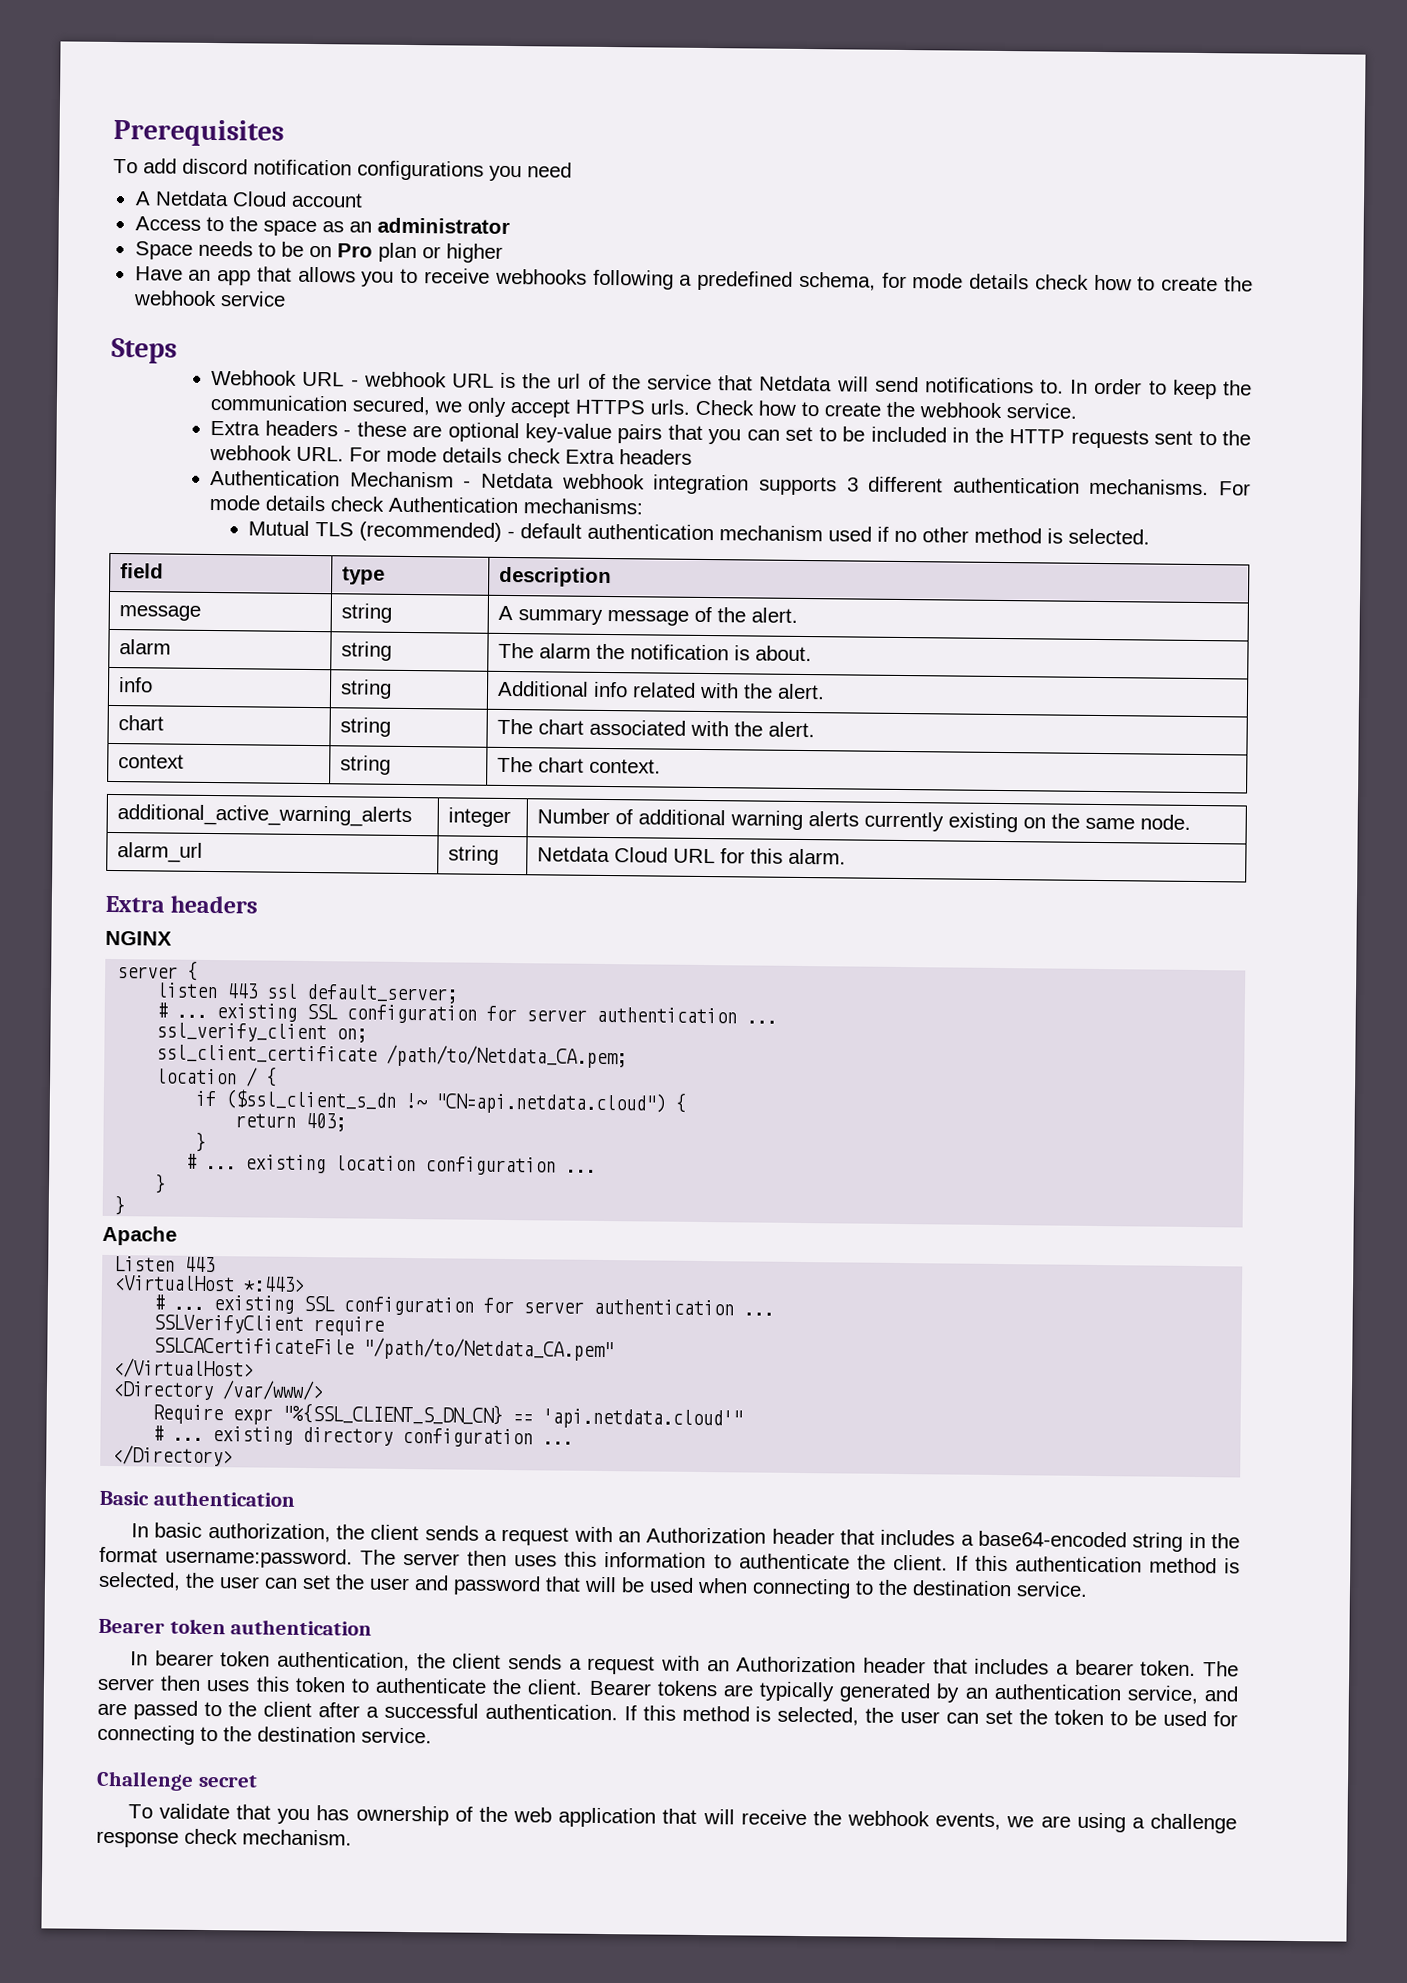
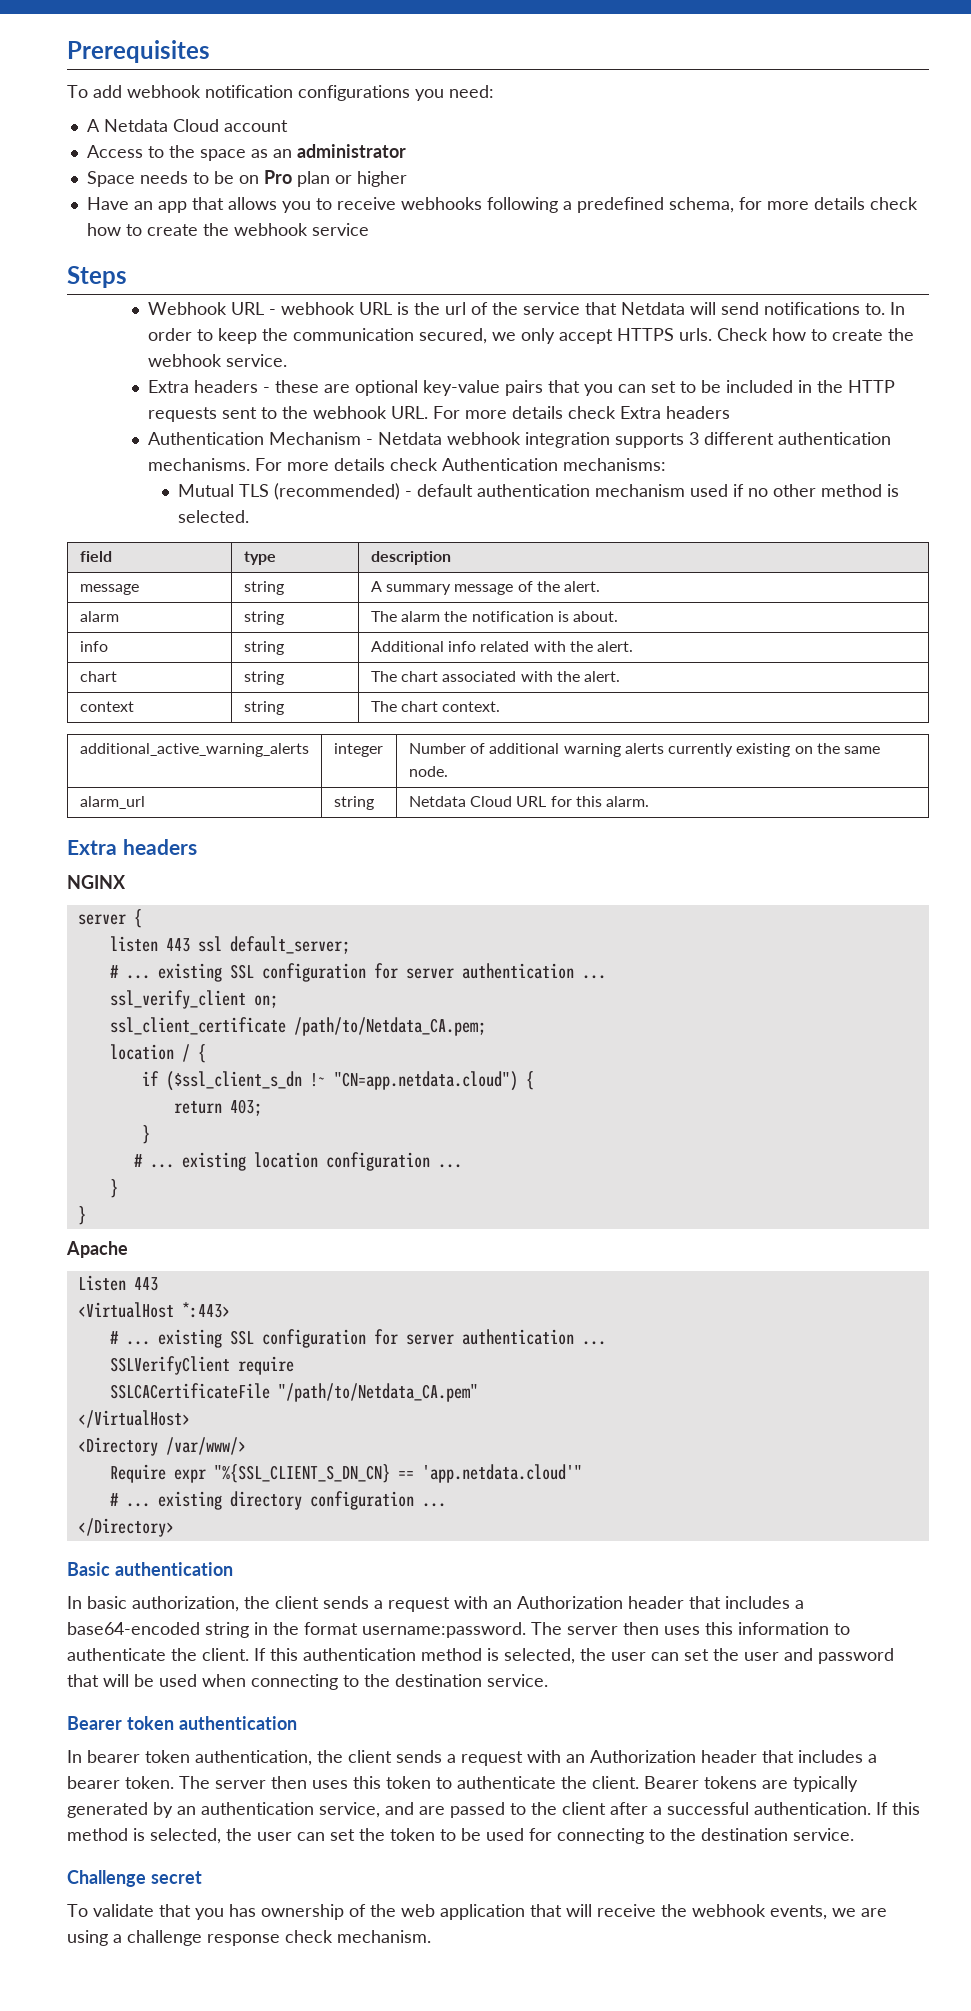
[182,158,248,175] discord -> [127,85,201,98] webhook
[527,162,572,178] need -> [449,85,494,98] need:
[912,273,964,289] mode -> [766,201,809,210] more
[386,446,438,463] mode -> [464,410,507,419] more
[209,494,261,511] mode -> [286,462,329,471] more
[435,1091,667,1115] "CN=api.netdata.cloud") -> [333,1071,518,1091] "CN=app.netdata.cloud")
[542,1408,744,1430] 'api.netdata.cloud'" -> [421,1464,582,1483] 'app.netdata.cloud'"

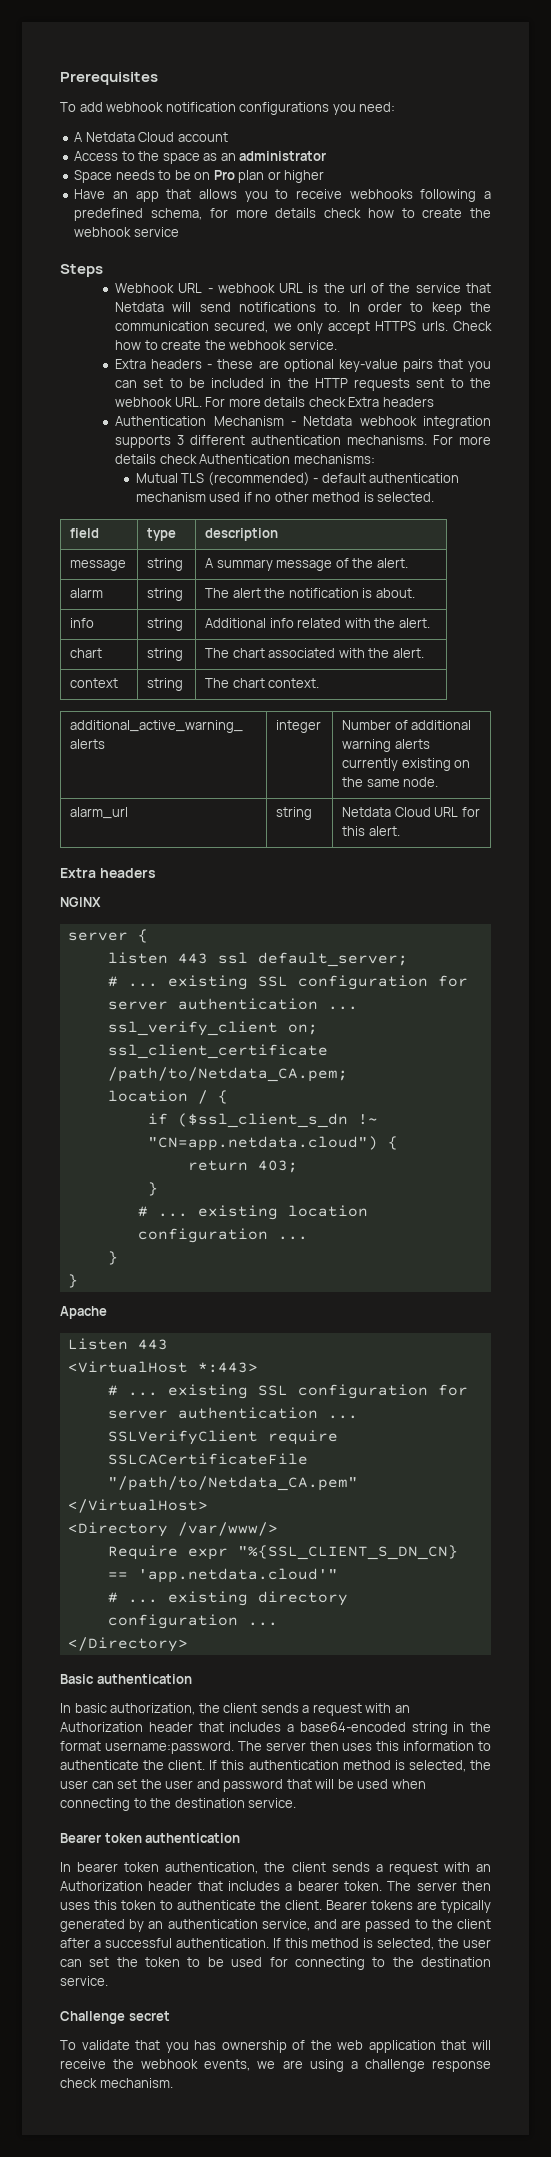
[400,611,440,622] alarm -> [232,588,261,598] alert
[606,796,650,807] alarm. -> [368,826,400,836] alert.

